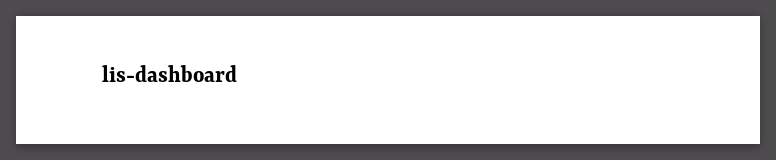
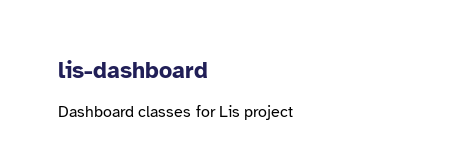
(237, 73) none -> [58,105,294,120] // Dashboard classes for Lis project

